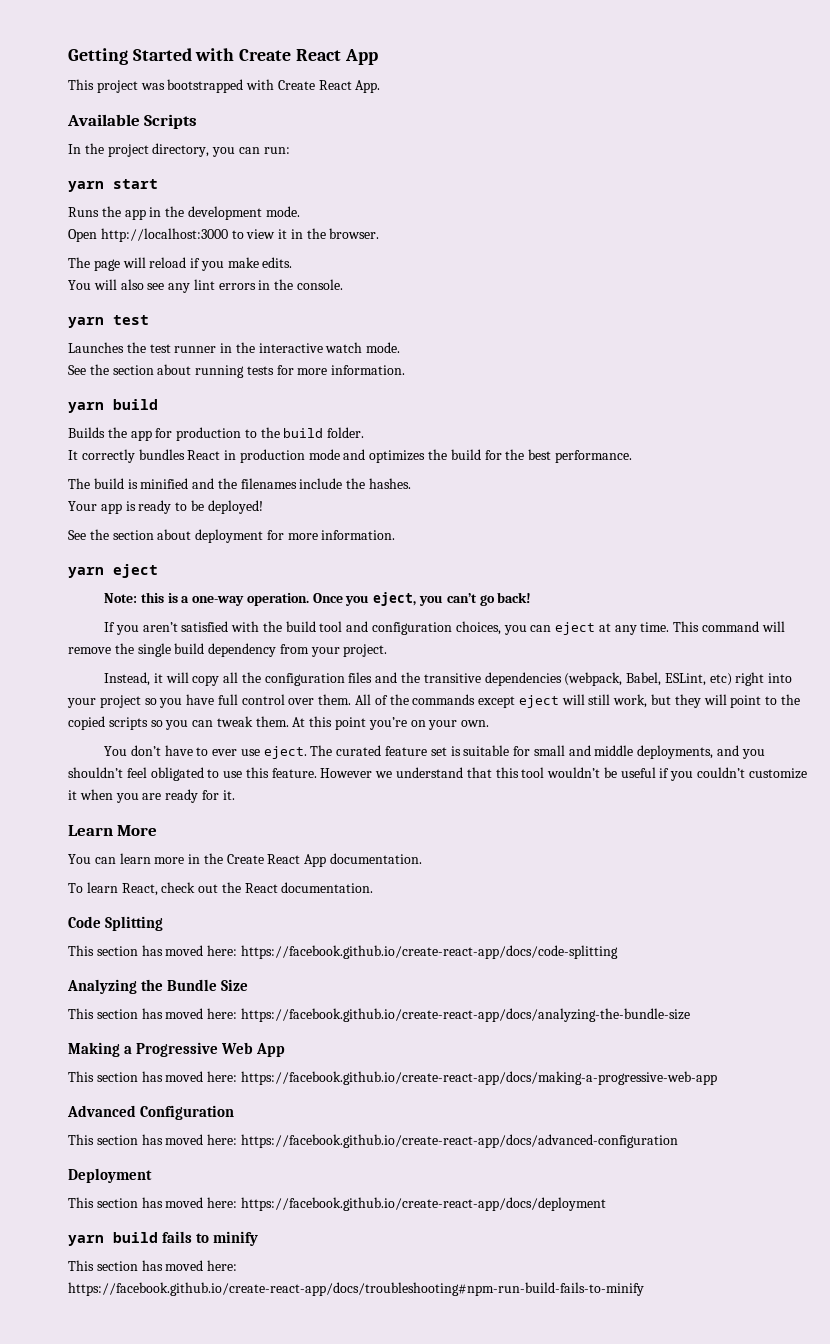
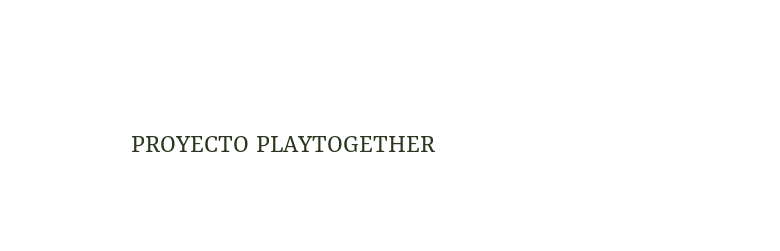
[68,48,378,65] [68,79,381,93] [67,114,198,129] [68,143,290,157] [68,179,158,192] [68,206,300,220] [68,228,380,242] [68,257,293,271] [68,279,344,293] [68,315,149,328] [68,342,401,353] [68,364,406,378] [68,399,158,413] [68,427,365,441] [68,449,632,463] [68,478,412,489] [68,500,263,514] [68,529,396,543] [68,564,158,578] [103,592,532,606] [103,621,785,635] [68,643,388,657] [103,672,793,686] [67,694,800,708] [68,716,490,730] [103,745,765,759] [68,767,807,781] [68,789,235,803] [68,825,158,836] [68,853,423,867] [68,882,374,896] [68,916,164,931] [68,945,618,959] [67,979,249,994] [68,1008,690,1022] [68,1042,286,1057] [68,1071,717,1085] [67,1105,235,1120] [68,1134,678,1148] [68,1168,152,1183] [68,1197,606,1211] [68,1231,259,1246] [68,1260,238,1271] [68,1282,644,1296] Getting Started with Create React App // This project was bootstrapped with Create React App. // Available Scripts // In the project directory, you can run: // yarn start // Runs the app in the development mode. // Open http://localhost:3000 to view it in the browser. // The page will reload if you make edits. // You will also see any lint errors in the console. // yarn test // Launches the test runner in the interactive watch mode. // See the section about running tests for more information. // yarn build // Builds the app for production to the build folder. // It correctly bundles React in production mode and optimizes the build for the best performance. // The build is minified and the filenames include the hashes. // Your app is ready to be deployed! // See the section about deployment for more information. // yarn eject // Note: this is a one-way operation. Once you eject, you can’t go back! // If you aren’t satisfied with the build tool and configuration choices, you can eject at any time. This command will remove the single build dependency from your project. // Instead, it will copy all the configuration files and the transitive dependencies (webpack, Babel, ESLint, etc) right into your project so you have full control over them. All of the commands except eject will still work, but they will point to the copied scripts so you can tweak them. At this point you’re on your own. // You don’t have to ever use eject. The curated feature set is suitable for small and middle deployments, and you shouldn’t feel obligated to use this feature. However we understand that this tool wouldn’t be useful if you couldn’t customize it when you are ready for it. // Learn More // You can learn more in the Create React App documentation. // To learn React, check out the React documentation. // Code Splitting // This section has moved here: https://facebook.github.io/create-react-app/docs/code-splitting // Analyzing the Bundle Size // This section has moved here: https://facebook.github.io/create-react-app/docs/analyzing-the-bundle-size // Making a Progressive Web App // This section has moved here: https://facebook.github.io/create-react-app/docs/making-a-progressive-web-app // Advanced Configuration // This section has moved here: https://facebook.github.io/create-react-app/docs/advanced-configuration // Deployment // This section has moved here: https://facebook.github.io/create-react-app/docs/deployment // yarn build fails to minify // This section has moved here: https://facebook.github.io/create-react-app/docs/troubleshooting#npm-run-build-fails-to-minify -> [131,136,436,152] PROYECTO PLAYTOGETHER

